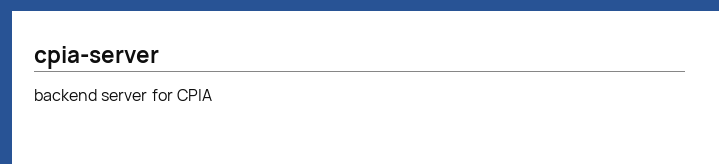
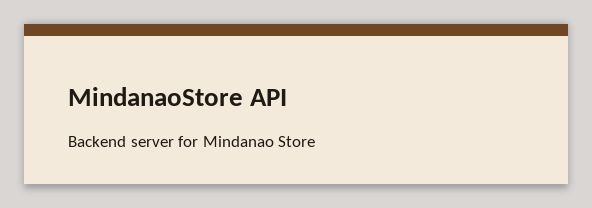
[34,46,159,69] [34,89,212,101] cpia-server // backend server for CPIA -> [68,87,288,106] [68,136,316,147] MindanaoStore API // Backend server for Mindanao Store

